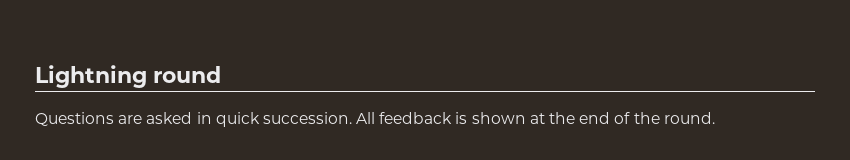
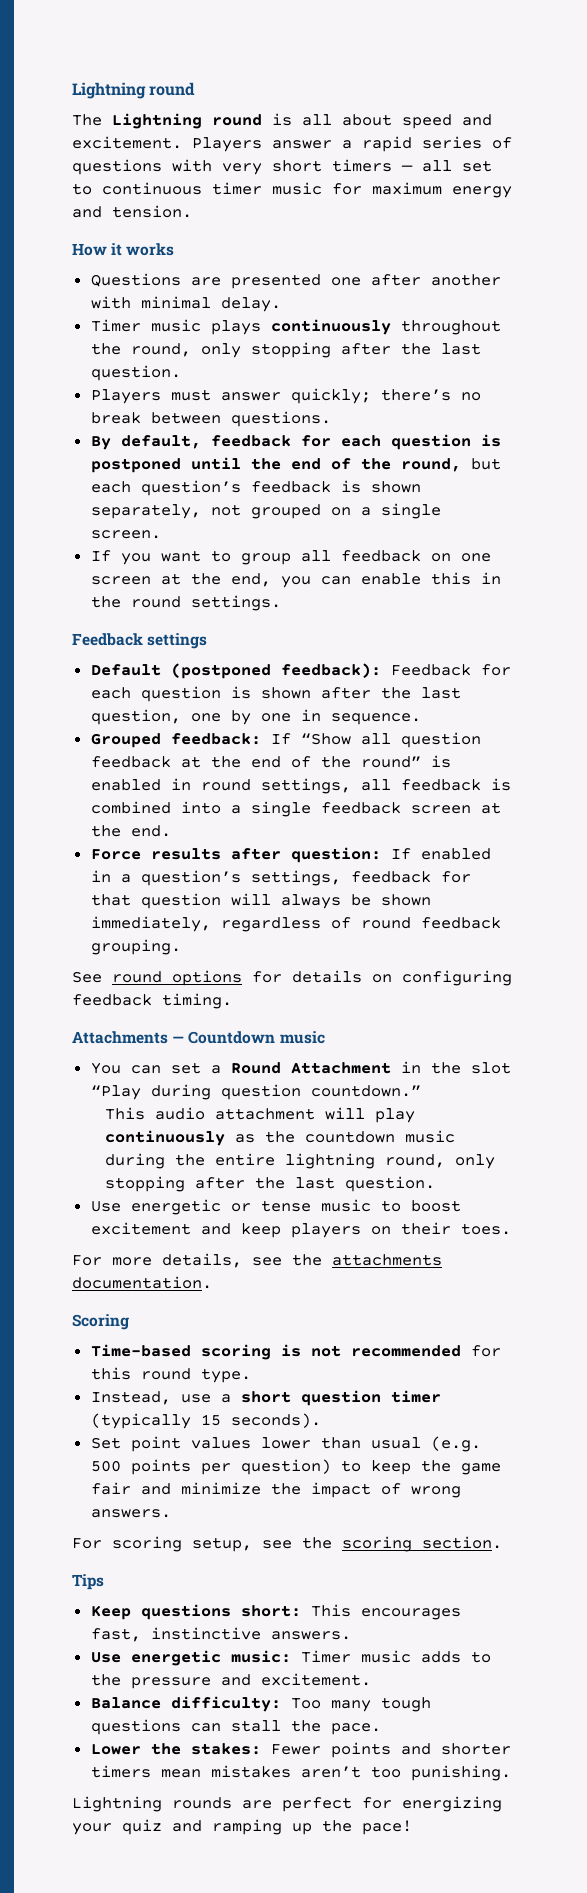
[35,112,526,127] Questions are asked in quick succession. All feedback is shown -> [72,113,492,129] [72,136,512,152] [72,159,492,175] [72,182,512,198] [72,205,192,218] [72,243,175,256] [90,273,501,289] [90,296,281,312] [90,319,501,335] [90,342,481,358] [90,365,181,381] [90,388,481,404] [90,411,331,427] [90,434,501,450] [90,457,501,473] [90,480,421,496] [90,503,441,519] [90,530,161,539] [90,550,491,565] [90,572,501,588] [90,595,281,611] [72,633,208,649] [90,663,511,679] [90,686,461,702] [90,709,421,725] [90,732,481,748] [90,756,171,768] The Lightning round is all about speed and excitement. Players answer a rapid series of questions with very short timers — all set to continuous timer music for maximum energy and tension. // How it works // Questions are presented one after another with minimal delay. // Timer music plays continuously throughout the round, only stopping after the last question. // Players must answer quickly; there’s no break between questions. // By default, feedback for each question is postponed until the end of the round, but each question’s feedback is shown separately, not grouped on a single screen. // If you want to group all feedback on one screen at the end, you can enable this in the round settings. // Feedback settings // Default (postponed feedback): Feedback for each question is shown after the last question, one by one in sequence. // Grouped feedback: If “Show all question feedback
[663,112,715,124] round. -> [360,755,451,768] [90,778,511,794] [90,801,501,817] [90,825,171,837] [90,847,491,863] [90,870,471,886] [90,893,431,909] [90,916,501,932] [90,939,181,955] [72,970,512,986] [72,993,232,1009] [72,1031,325,1044] [90,1061,511,1074] [90,1084,421,1100] [105,1107,416,1123] [105,1130,456,1146] [105,1153,496,1169] [105,1176,436,1192] [90,1199,461,1215] [90,1222,511,1238] [72,1253,442,1268] [72,1276,212,1289] [72,1314,129,1330] [90,1344,501,1360] [90,1367,251,1383] [90,1390,441,1406] [90,1413,321,1429] [90,1436,481,1452] [90,1459,501,1475] [90,1482,461,1498] [90,1509,171,1518] [72,1536,502,1552] [72,1574,104,1590] [90,1604,461,1620] [90,1627,351,1642] [90,1650,491,1666] [90,1673,371,1689] [90,1696,431,1712] [90,1719,381,1735] [90,1742,511,1758] [90,1765,511,1781] [72,1796,502,1812] [72,1819,412,1835] round” is enabled in round settings, all feedback is combined into a single feedback screen at the end. // Force results after question: If enabled in a question’s settings, feedback for that question will always be shown immediately, regardless of round feedback grouping. // See round options for details on configuring feedback timing. // Attachments — Countdown music // You can set a Round Attachment in the slot “Play during question countdown.” // This audio attachment will play continuously as the countdown music during the entire lightning round, only stopping after the last question. // Use energetic or tense music to boost excitement and keep players on their toes. // For more details, see the attachments documentation. // Scoring // Time-based scoring is not recommended for this round type. // Instead, use a short question timer (typically 15 seconds). // Set point values lower than usual (e.g. 500 points per question) to keep the game fair and minimize the impact of wrong answers. // For scoring setup, see the scoring section. // Tips // Keep questions short: This encourages fast, instinctive answers. // Use energetic music: Timer music adds to the pressure and excitement. // Balance difficulty: Too many tough questions can stall the pace. // Lower the stakes: Fewer points and shorter timers mean mistakes aren’t too punishing. // Lightning rounds are perfect for energizing your quiz and ramping up the pace!

